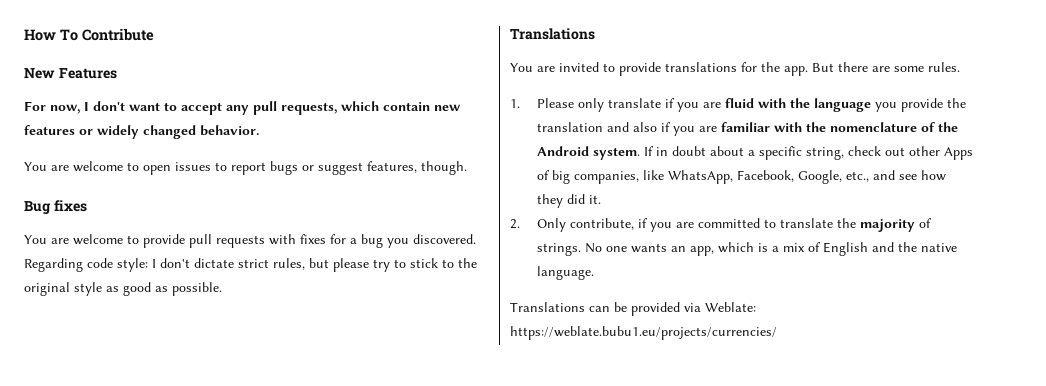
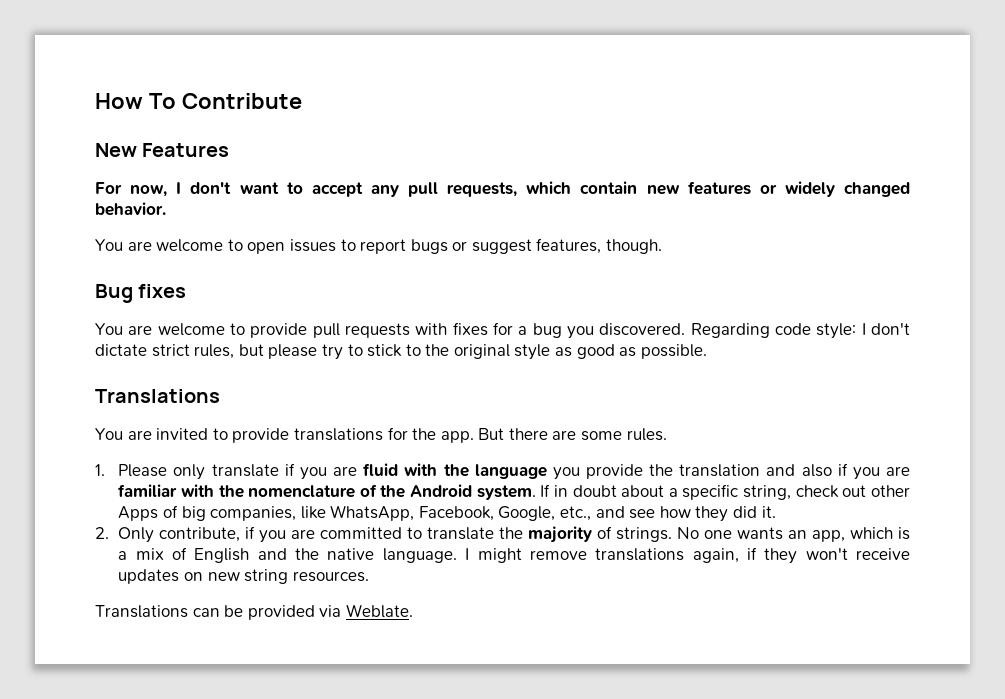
(594, 273) none -> [465,547,911,564] [118,569,369,584] I might remove translations again, if they won't receive updates on new string resources.
[705,302,756,312] [510,326,777,340] Weblate: https://weblate.bubu1.eu/projects/currencies/ -> [345,604,413,618] Weblate.

